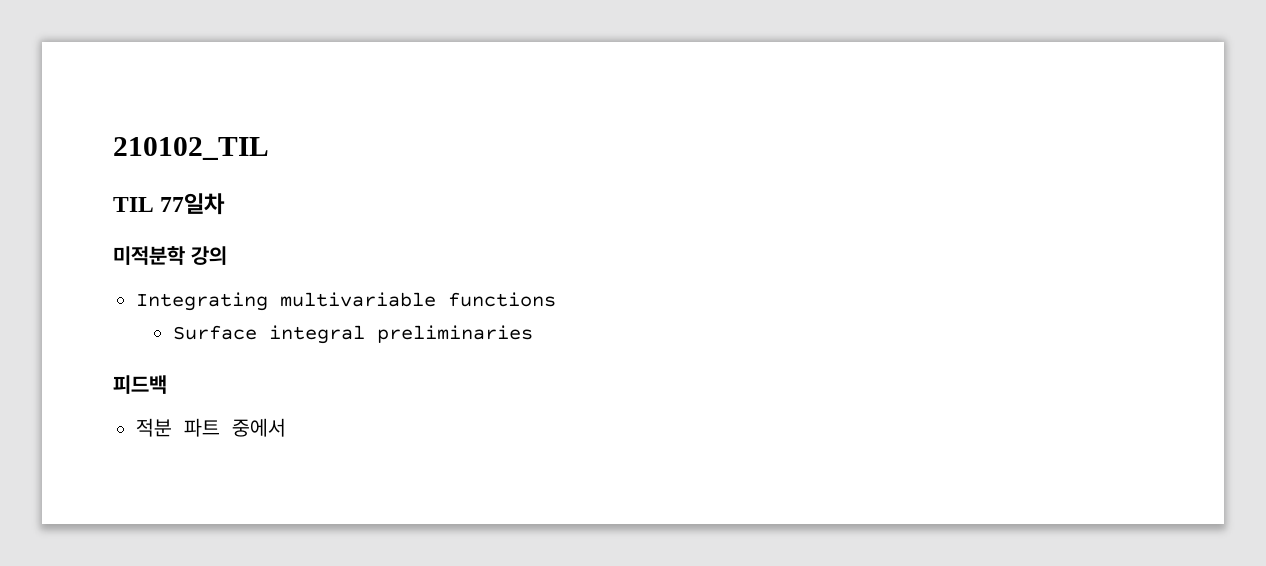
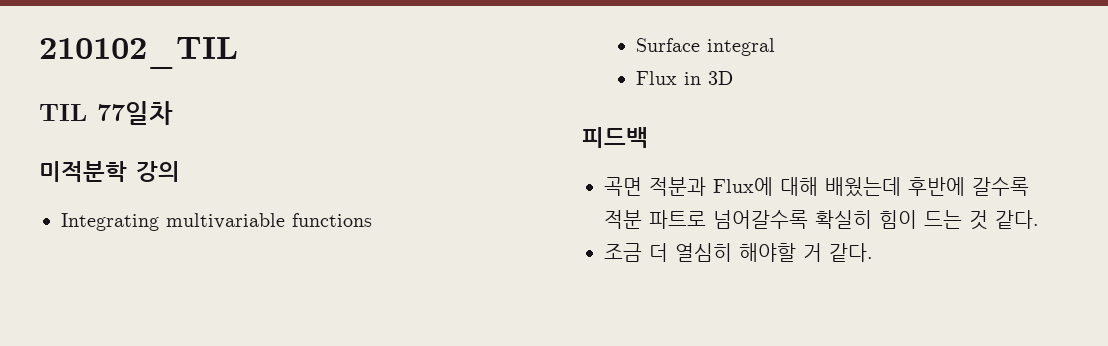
[376,325,533,343] [113,375,167,394] [135,418,286,437] preliminaries // 피드백 // 적분 파트 중에서 -> [635,71,733,85] [582,127,648,148] [604,177,1029,197] [604,210,1039,230] [604,243,873,262] // Flux in 3D // 피드백 // 곡면 적분과 Flux에 대해 배웠는데 후반에 갈수록 적분 파트로 넘어갈수록 확실히 힘이 드는 것 같다. // 조금 더 열심히 해야할 거 같다.

